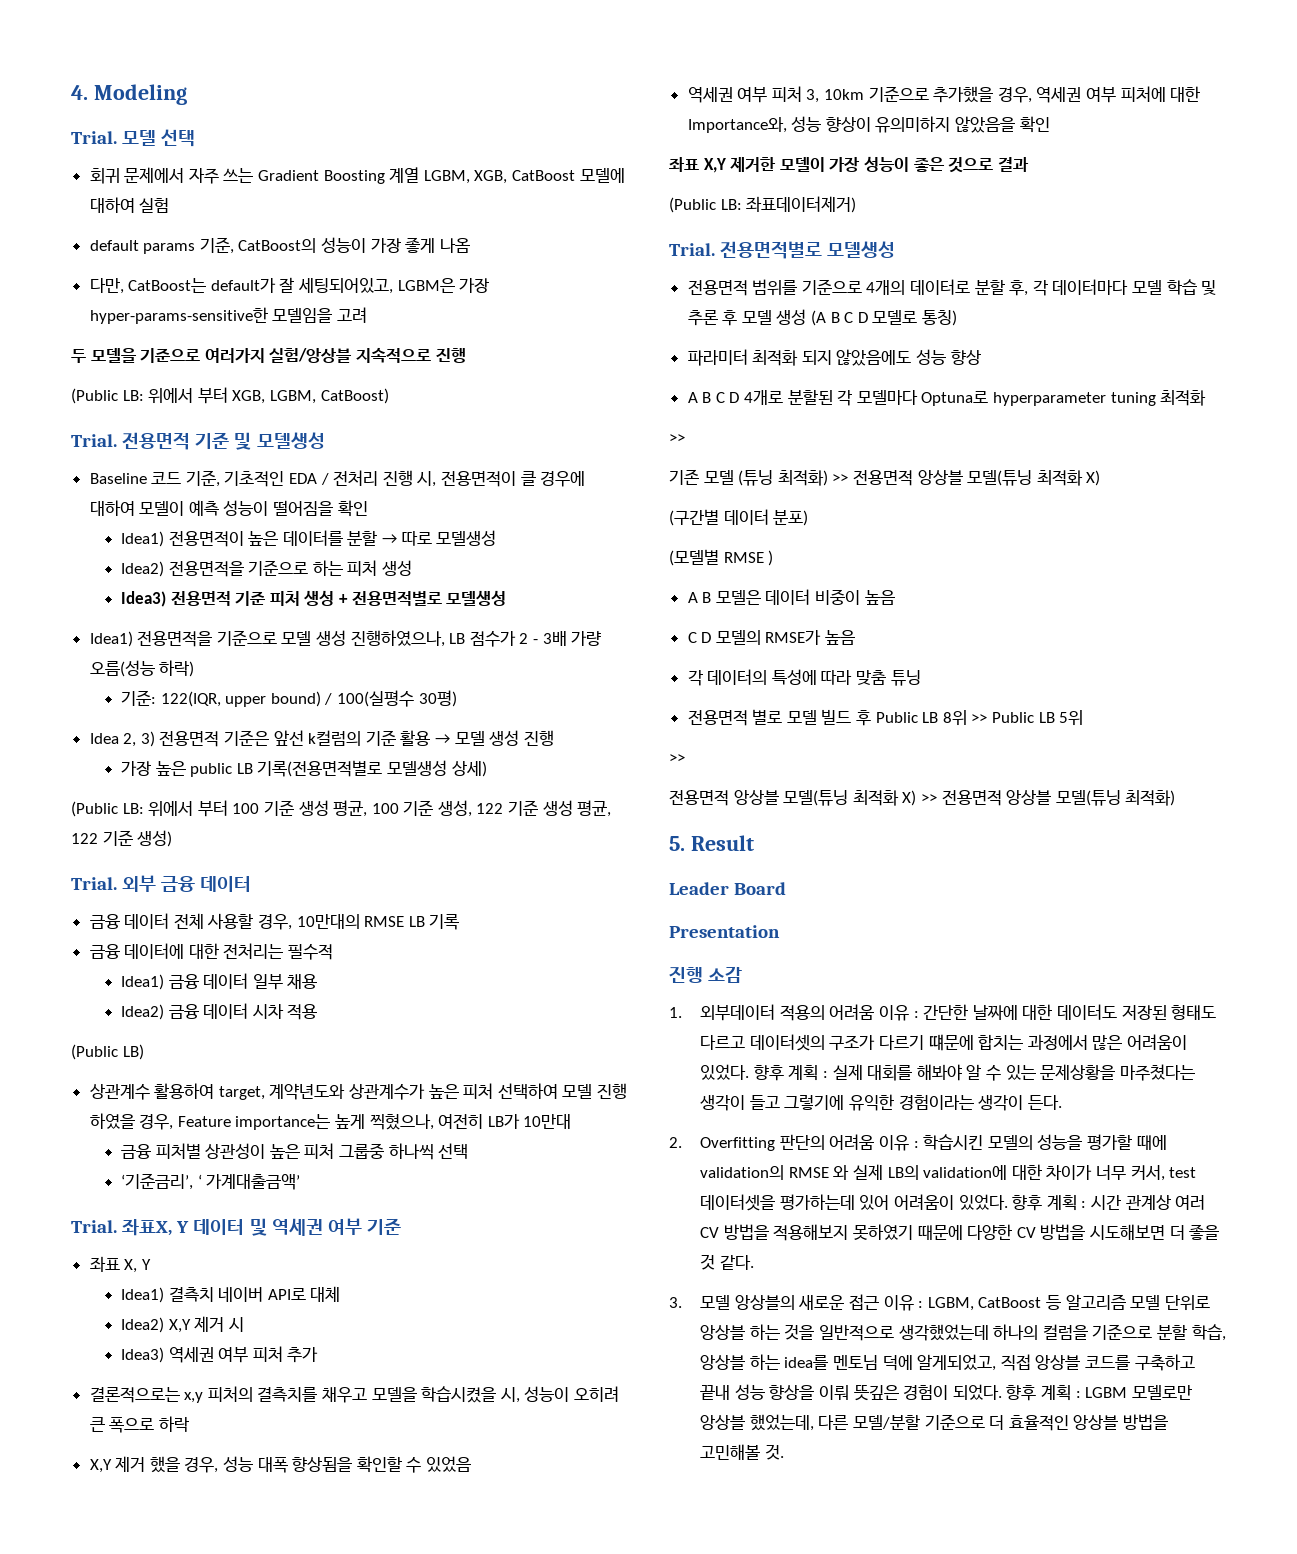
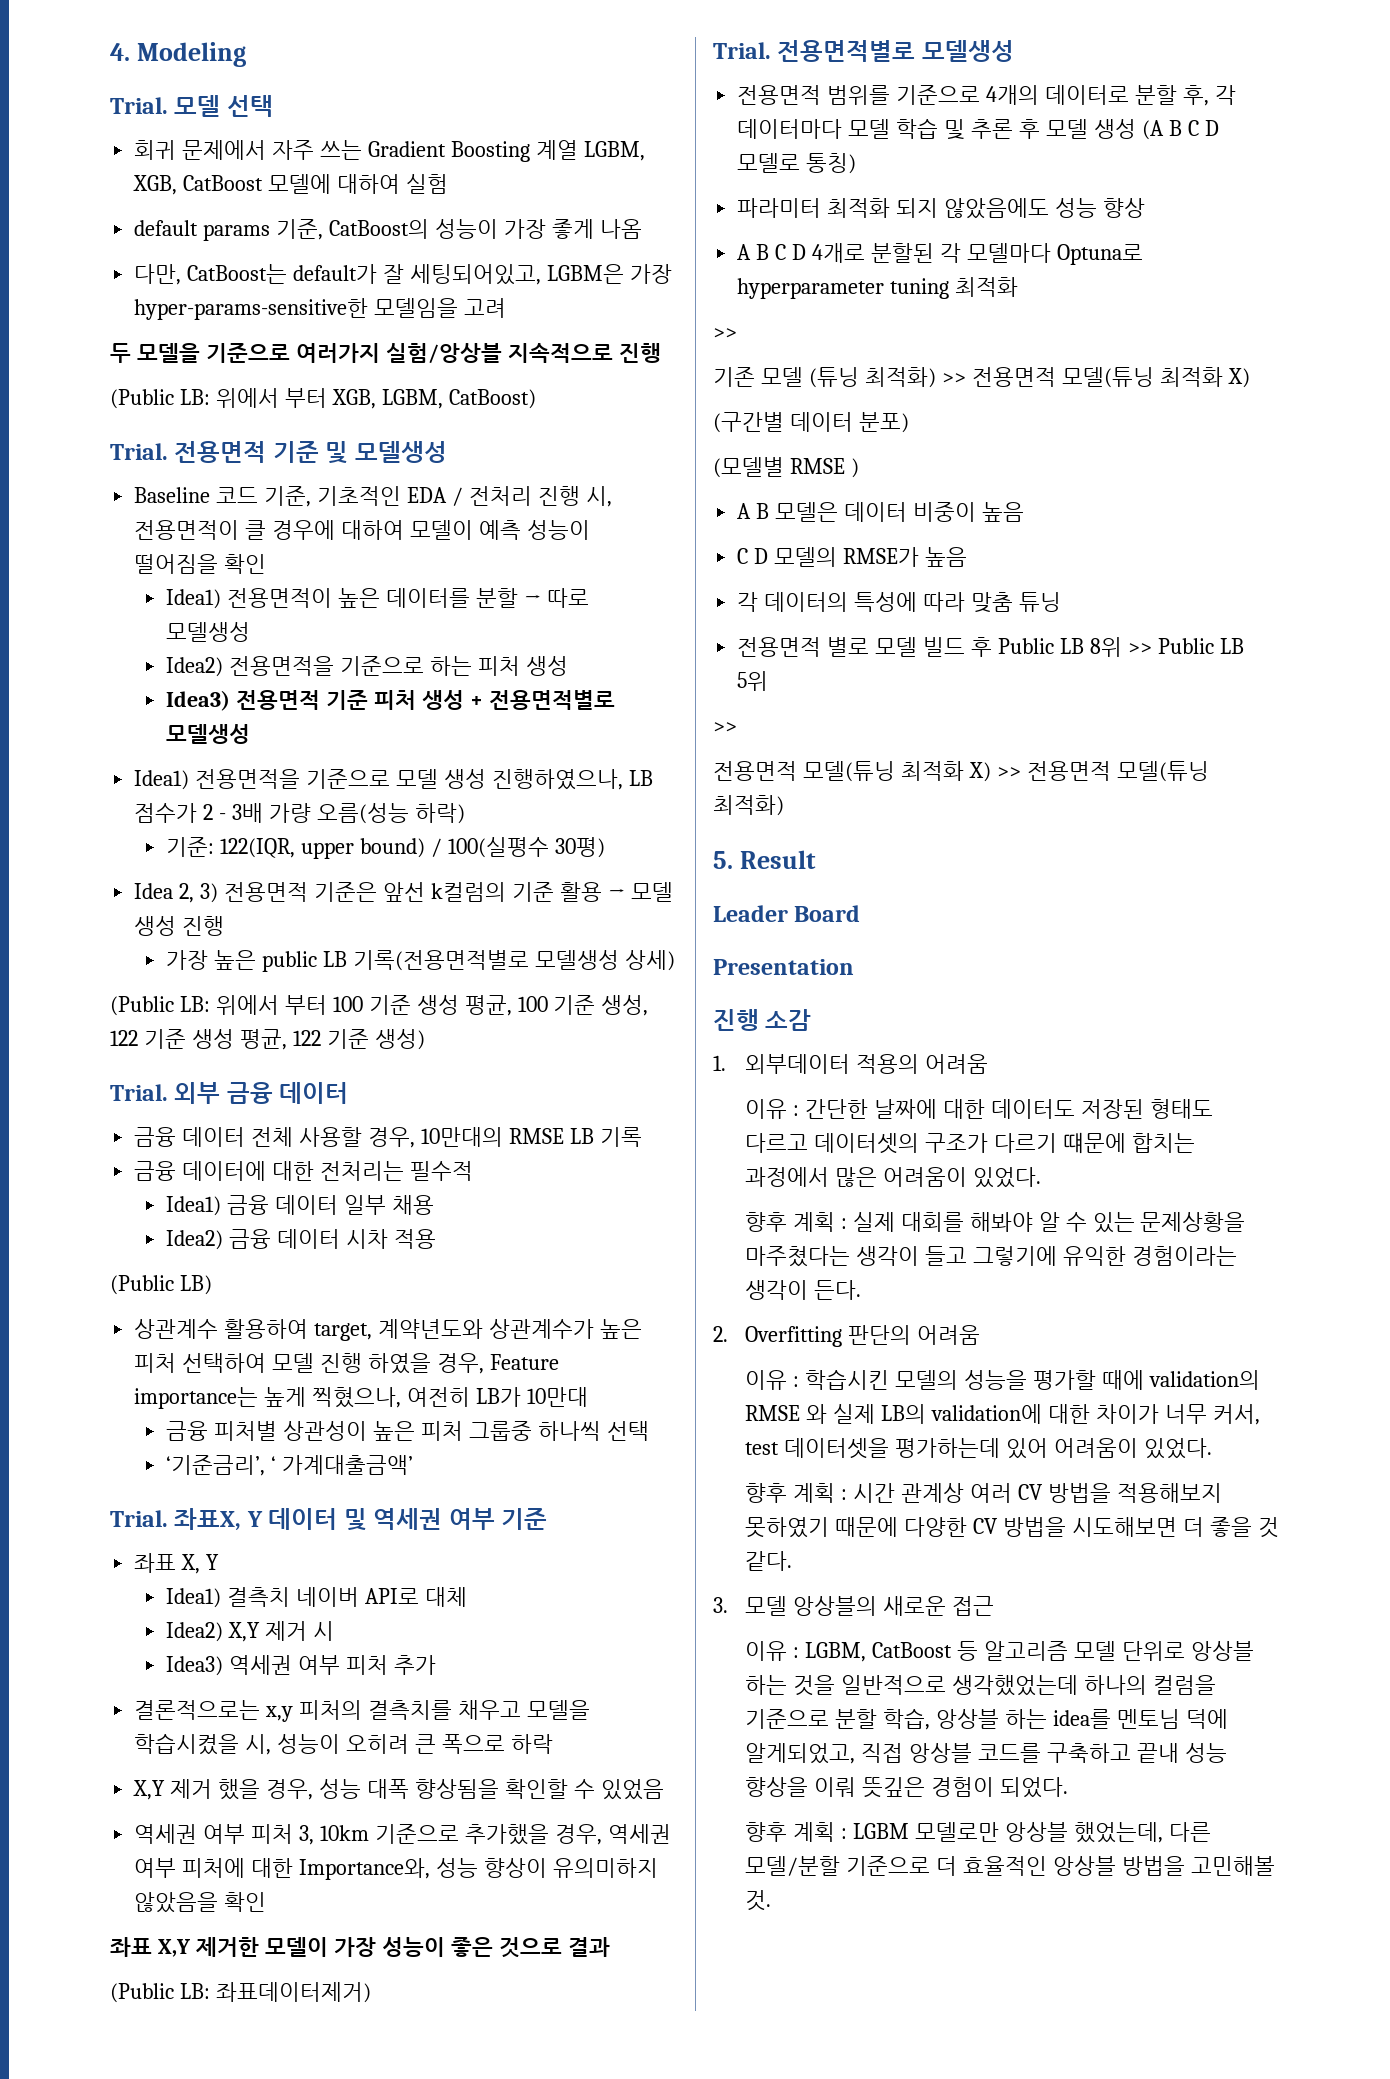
[917,470,963,485] 앙상블 -> (1056, 377) none
[733,790,779,805] 앙상블 -> (797, 771) none
[1006,790,1052,805] 앙상블 -> (1111, 771) none
(875, 1012) none -> (988, 1064) //
(750, 1072) none -> (1041, 1177) //
(875, 1142) none -> (980, 1335) //
(1008, 1202) none -> (1212, 1448) //
(880, 1302) none -> (994, 1606) //
(1002, 1392) none -> (1068, 1787) //

